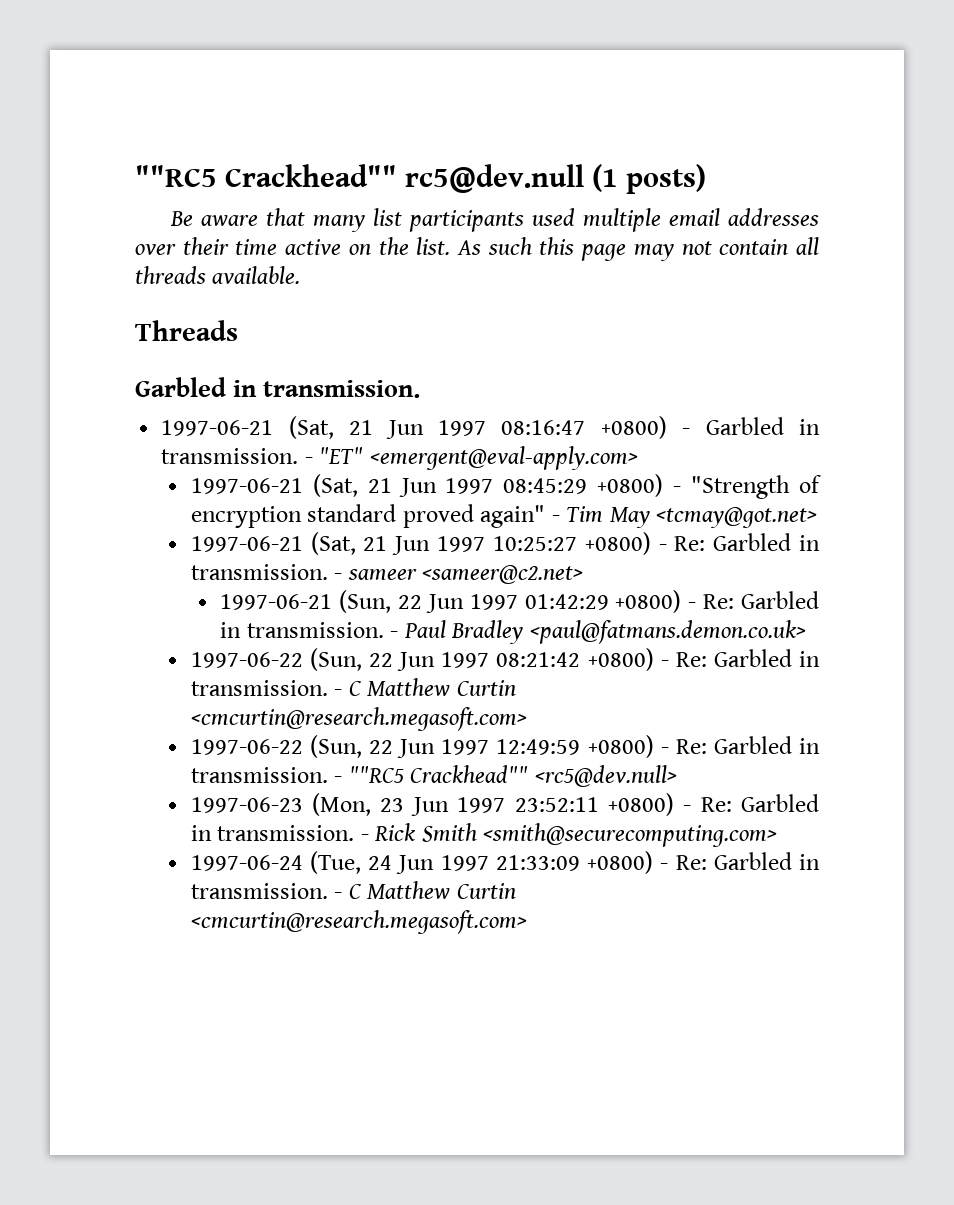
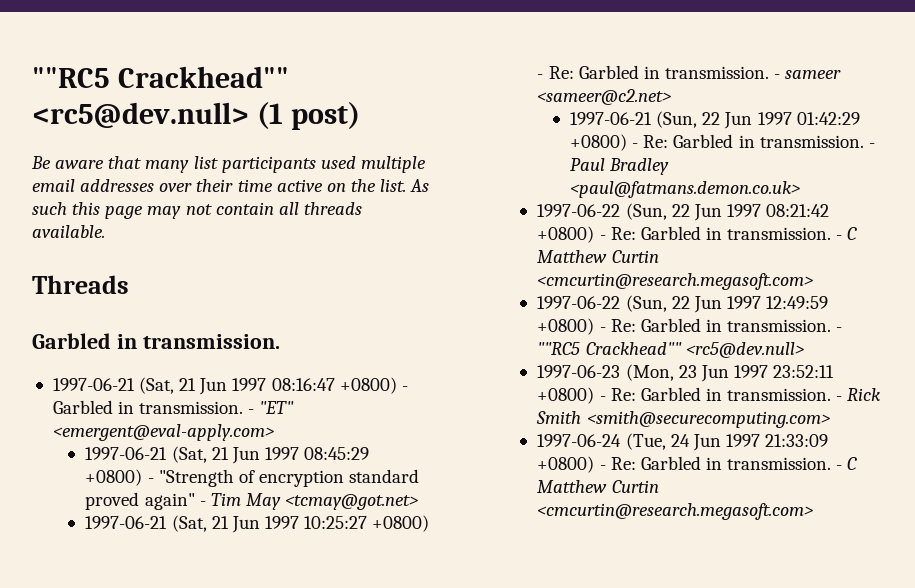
[135,164,707,194] ""RC5 Crackhead"" rc5@dev.null (1 posts) -> [32,66,289,88] [32,102,360,130] ""RC5 Crackhead"" <rc5@dev.null> (1 post)

